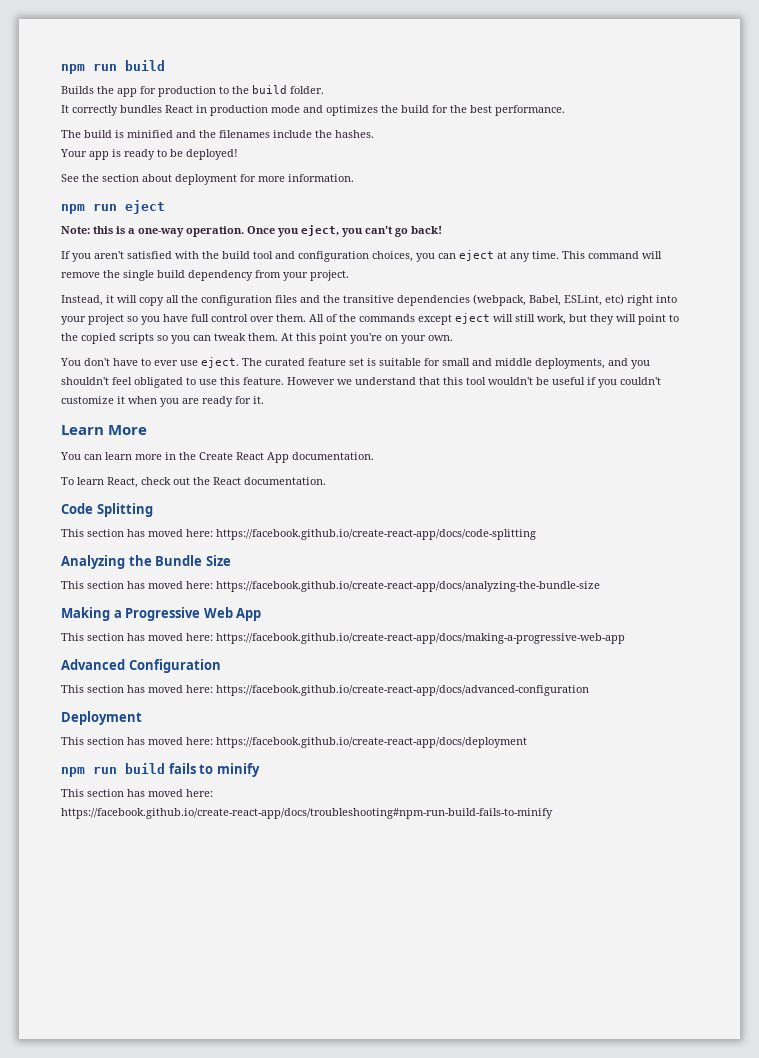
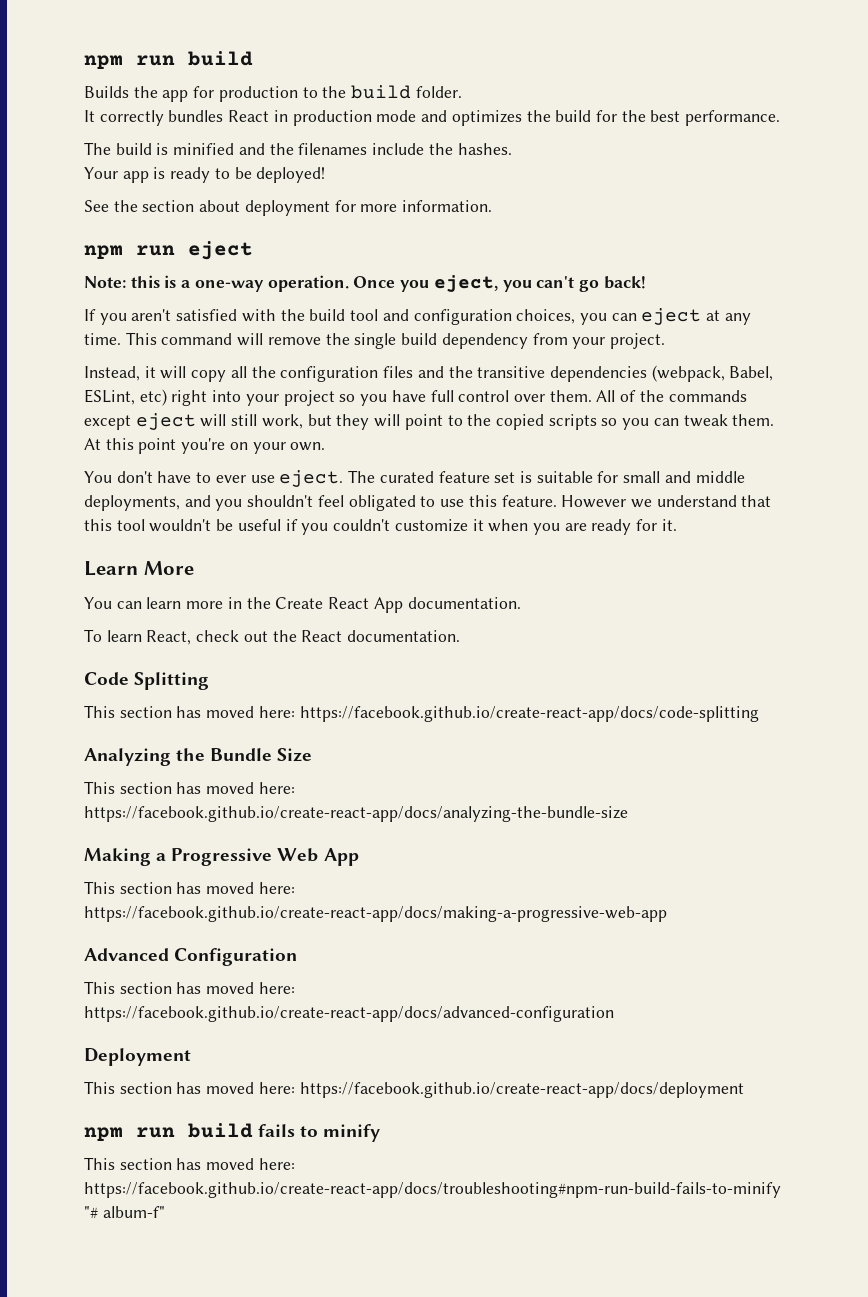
(553, 813) none -> [84,1206,165,1219] "# album-f"

